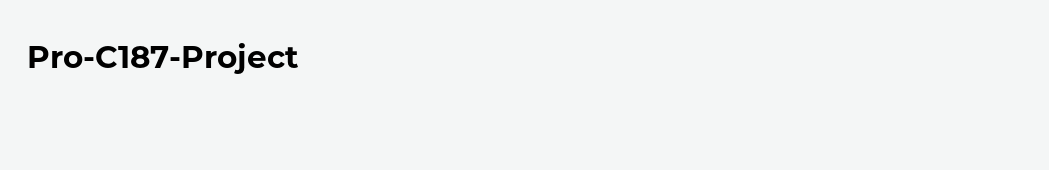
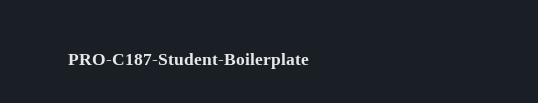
[27,43,298,74] Pro-C187-Project -> [68,53,309,69] PRO-C187-Student-Boilerplate

